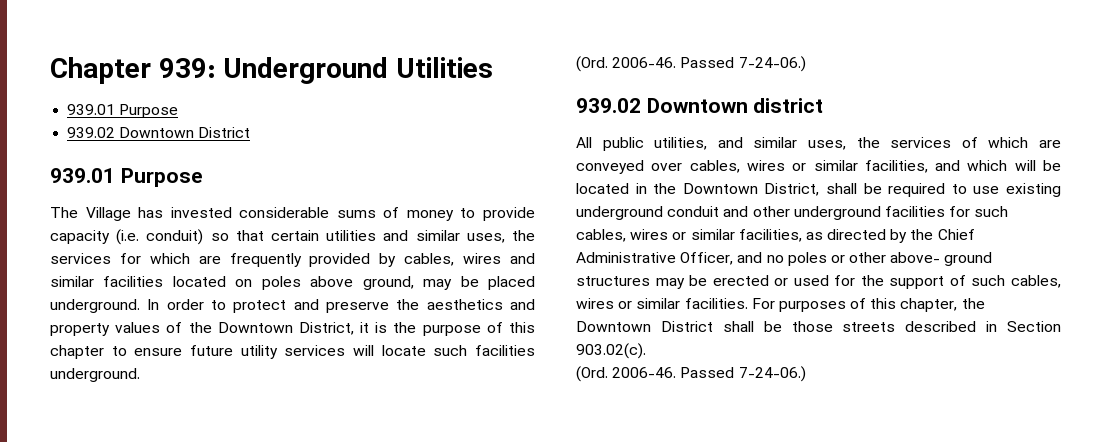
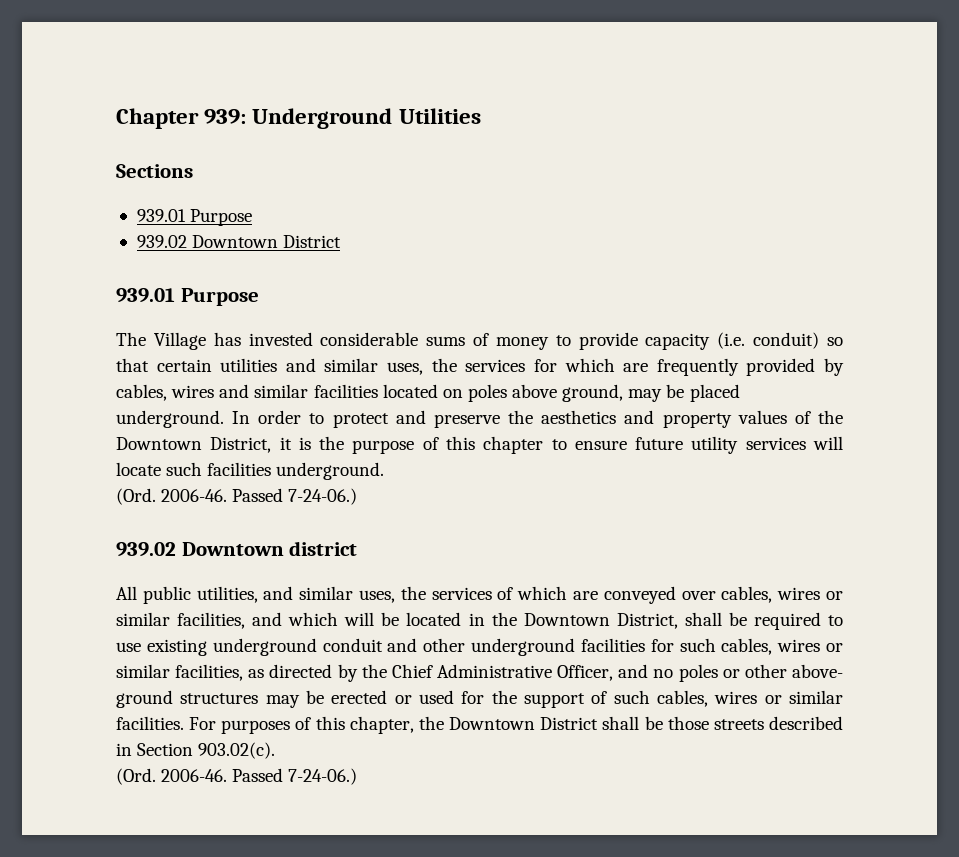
(493, 67) none -> [116,164,193,178] // Sections

